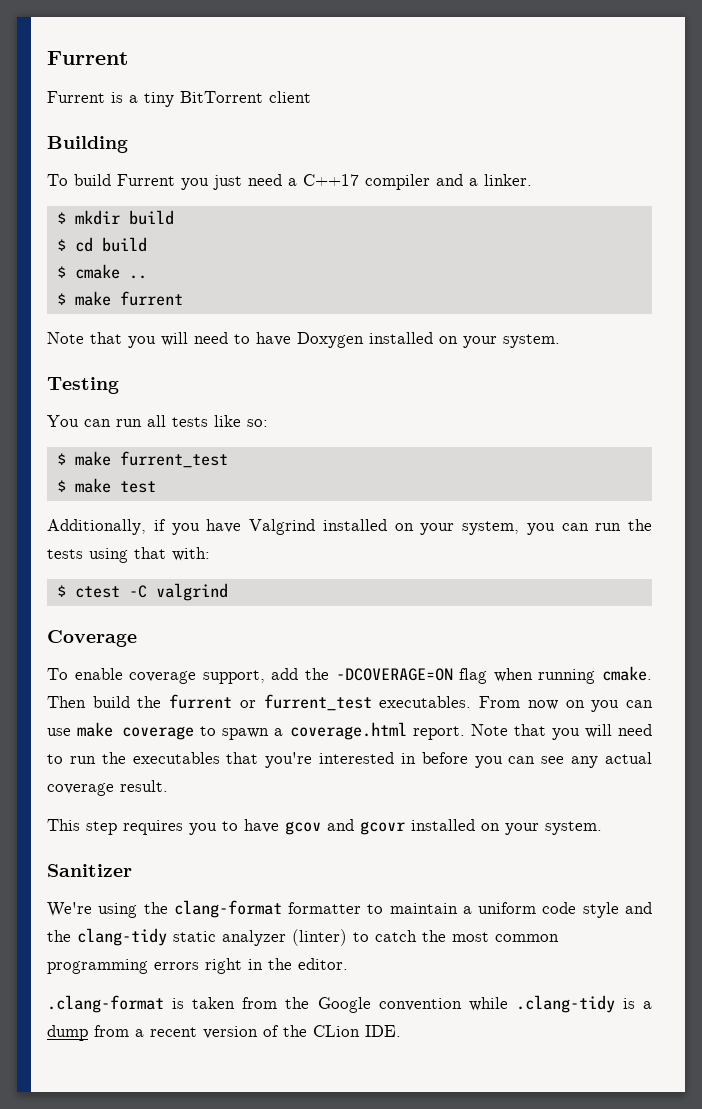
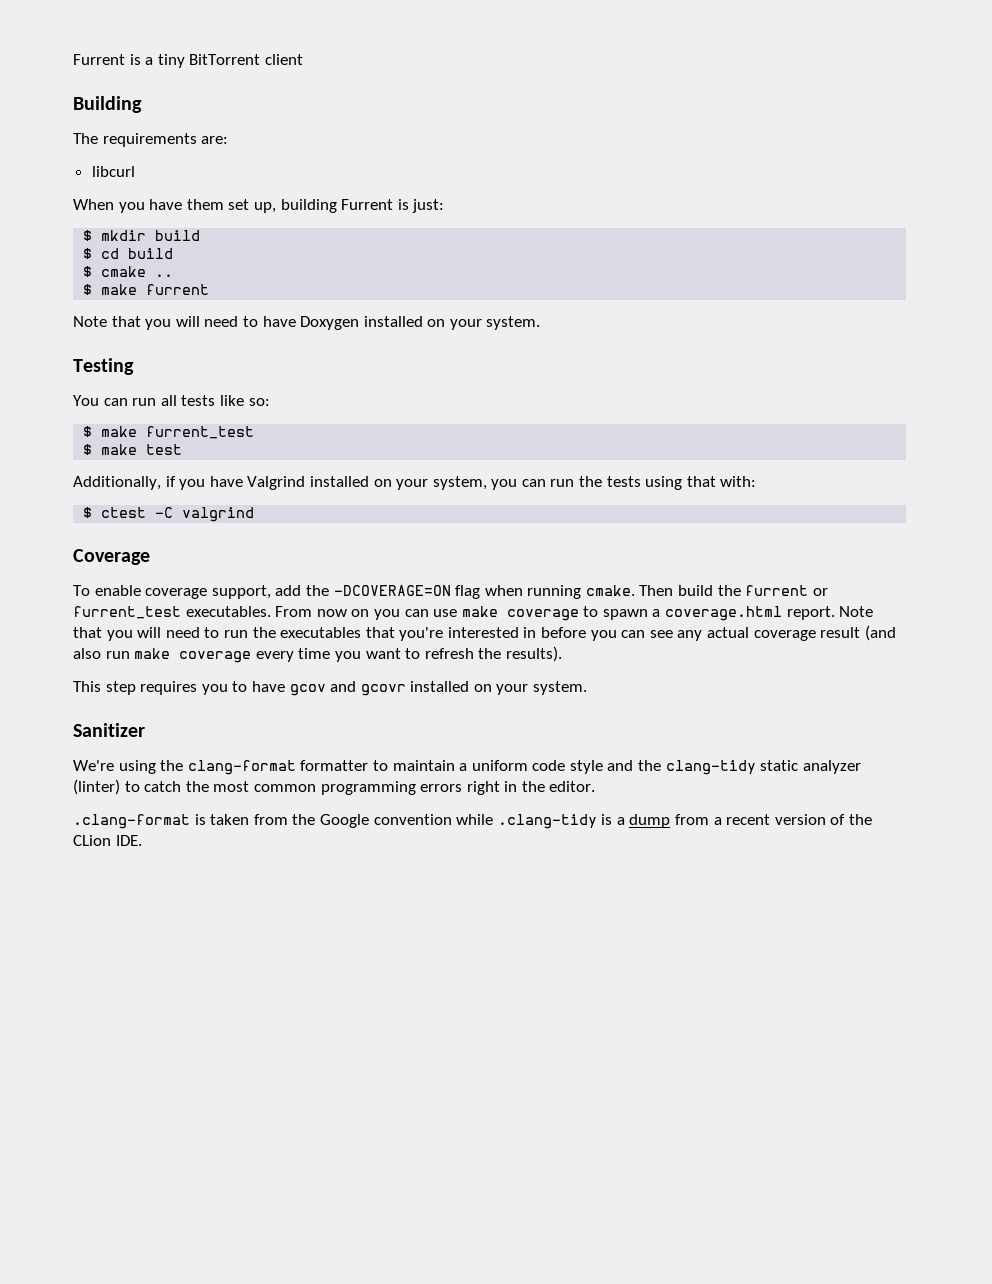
[47,51,128,65] [47,91,105,103] Furrent // Furrent -> [73,54,125,65] Furrent
[47,174,532,190] To build Furrent you just need a C++17 compiler and a linker. -> [73,133,229,147] [91,166,135,177] [73,199,445,213] The requirements are: // libcurl // When you have them set up, building Furrent is just:
[120,780,168,792] result. -> [820,625,896,641] [73,646,562,663] result (and also run make coverage every time you want to refresh the results).

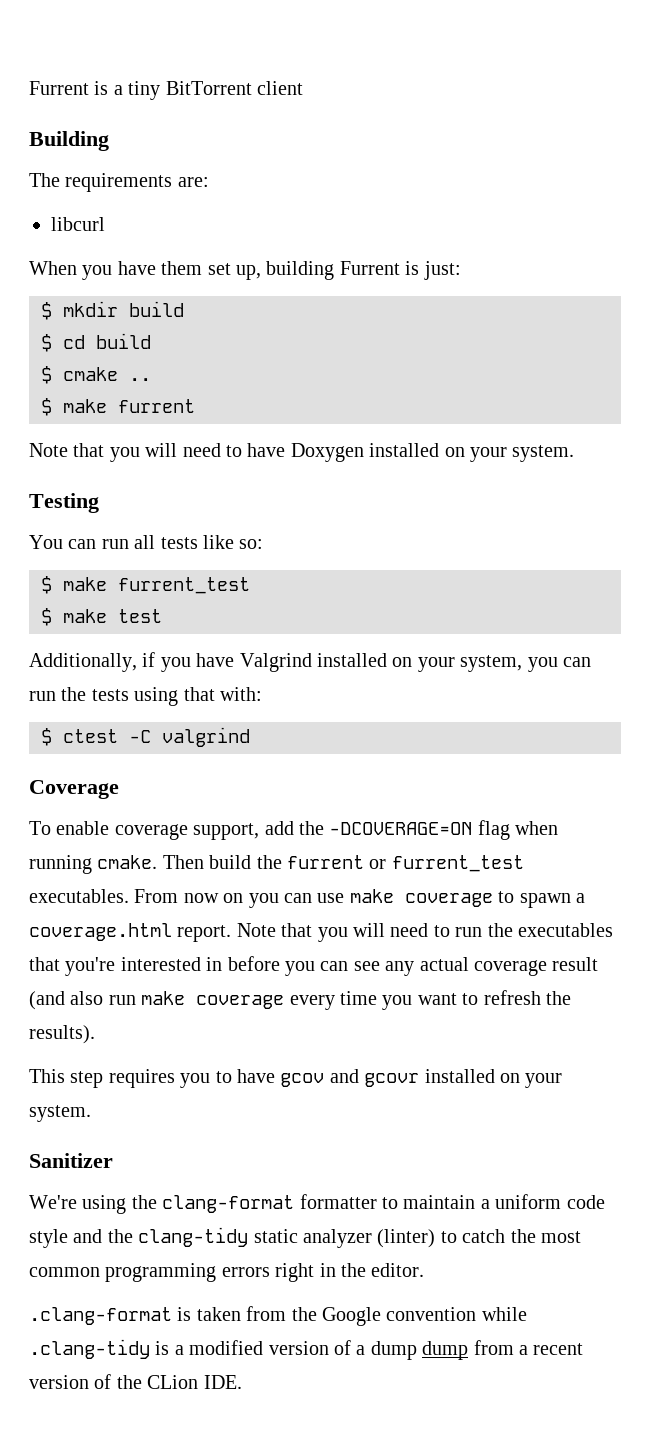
(625, 821) none -> [189,1340,417,1360] modified version of a dump

